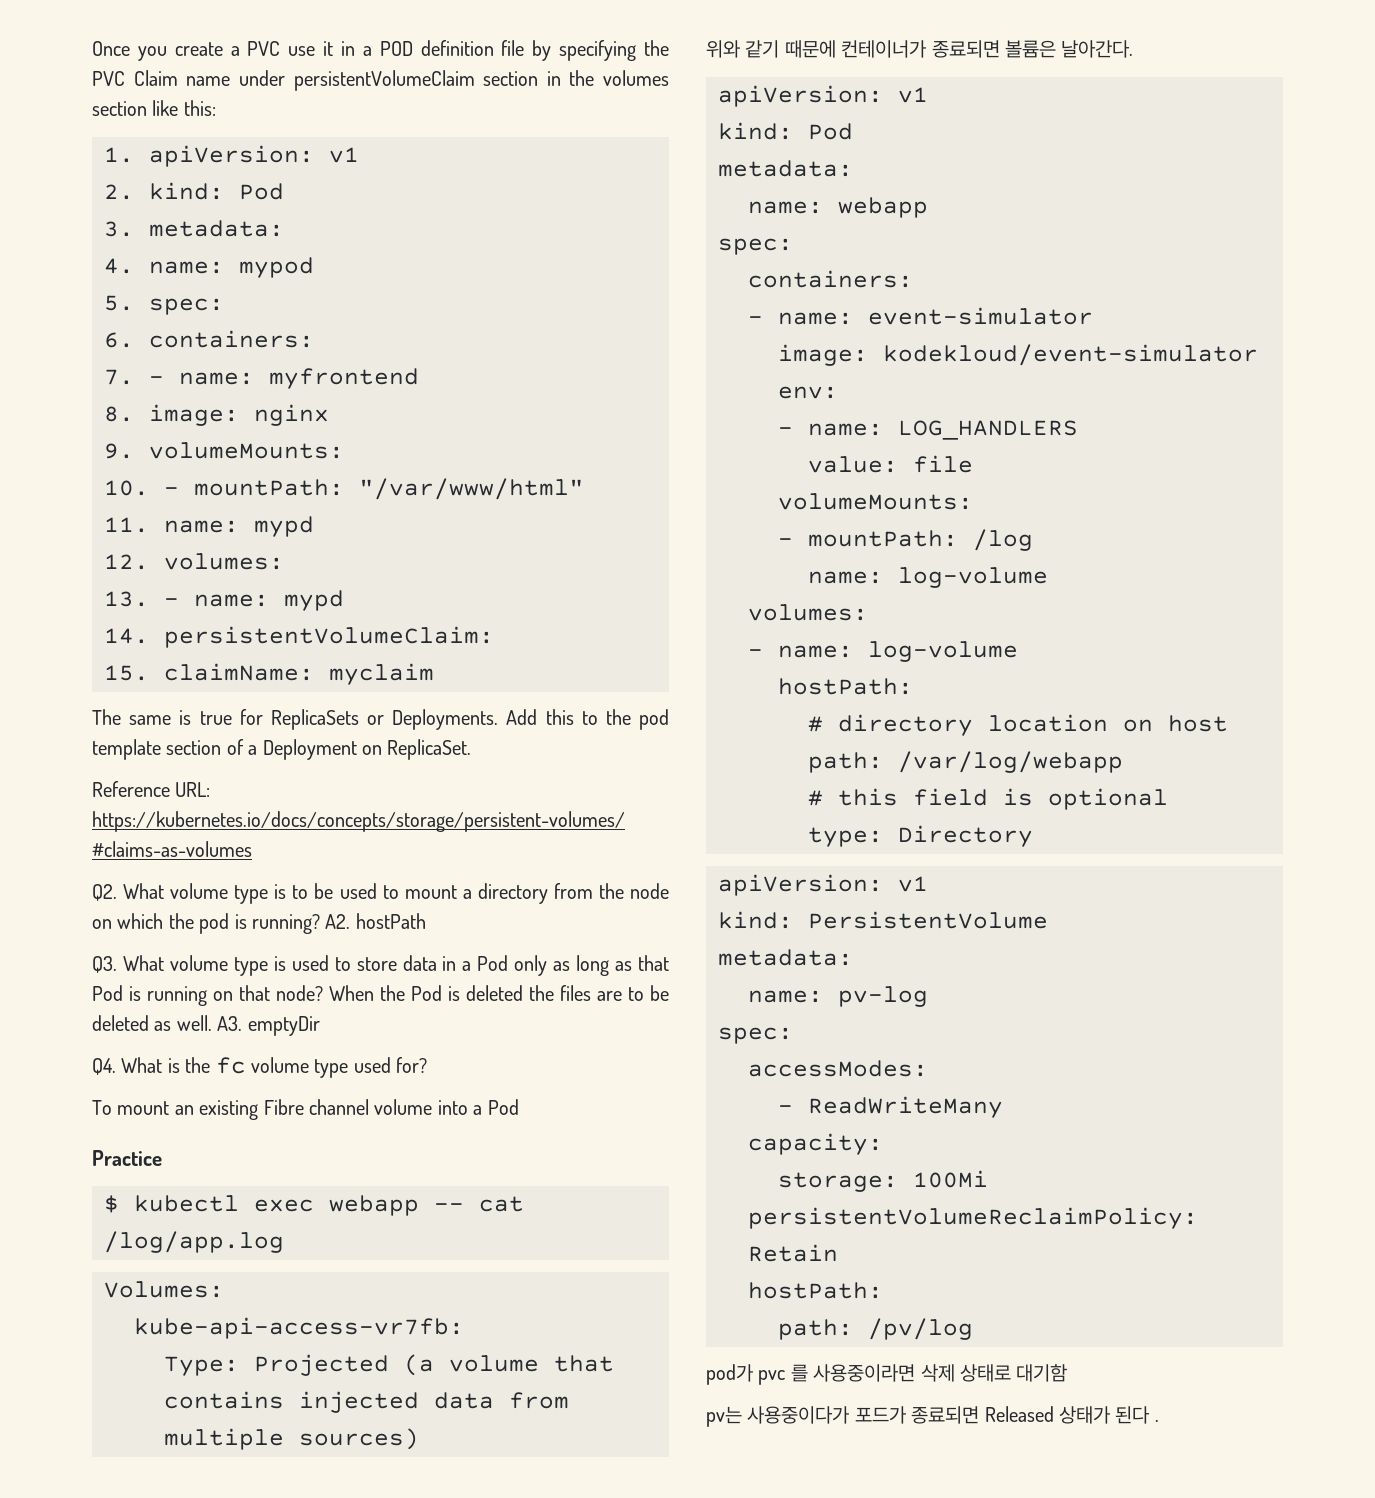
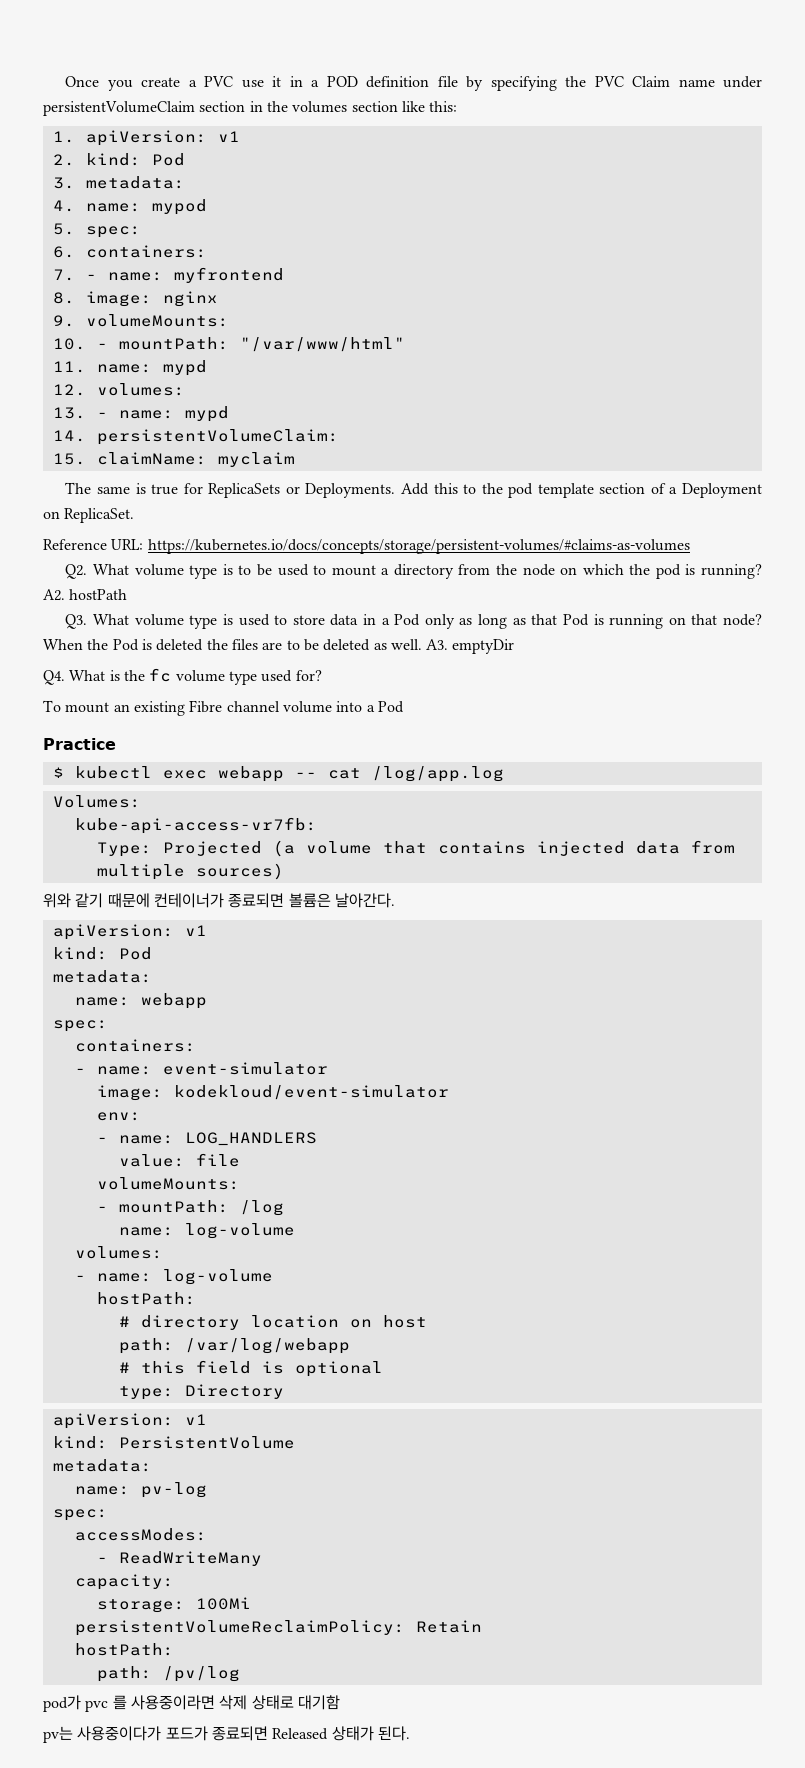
[1115,1406,1159,1424] 된다 . -> [377,1726,410,1741] 된다.

